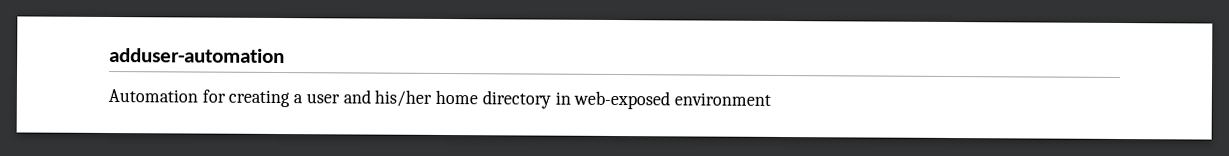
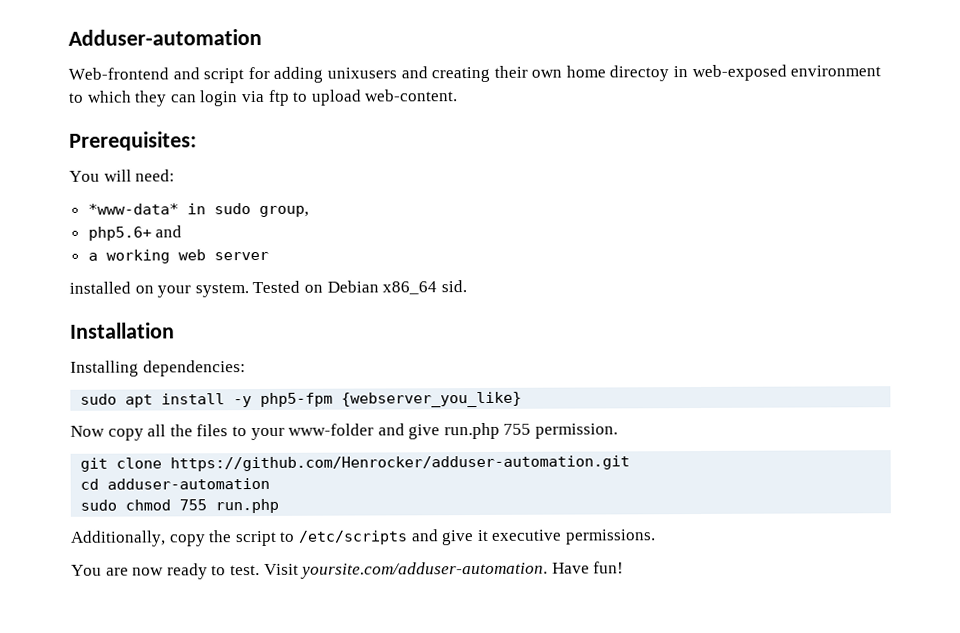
[109,48,285,64] [108,89,771,110] adduser-automation // Automation for creating a user and his/her home directory in web-exposed environment -> [68,28,262,46] [68,64,882,84] [68,89,459,107] [69,131,197,151] [69,169,176,182] [87,203,309,218] [87,225,183,241] [87,249,269,264] [69,280,467,298] [70,322,175,339] [70,360,246,377] [80,391,523,408] [70,422,619,441] [80,455,631,472] [80,477,271,490] [80,498,280,514] [70,529,656,547] [71,561,625,580] Adduser-automation // Web-frontend and script for adding unixusers and creating their own home directoy in web-exposed environment to which they can login via ftp to upload web-content. // Prerequisites: // You will need: // *www-data* in sudo group, // php5.6+ and // a working web server // installed on your system. Tested on Debian x86_64 sid. // Installation // Installing dependencies: // sudo apt install -y php5-fpm {webserver_you_like} // Now copy all the files to your www-folder and give run.php 755 permission. // git clone https://github.com/Henrocker/adduser-automation.git // cd adduser-automation // sudo chmod 755 run.php // Additionally, copy the script to /etc/scripts and give it executive permissions. // You are now ready to test. Visit yoursite.com/adduser-automation. Have fun!

